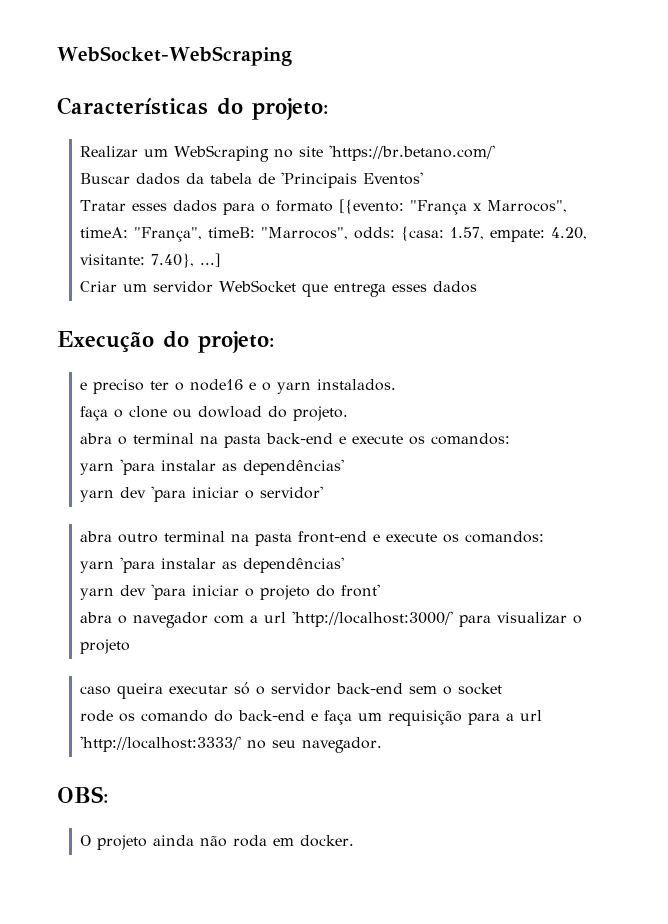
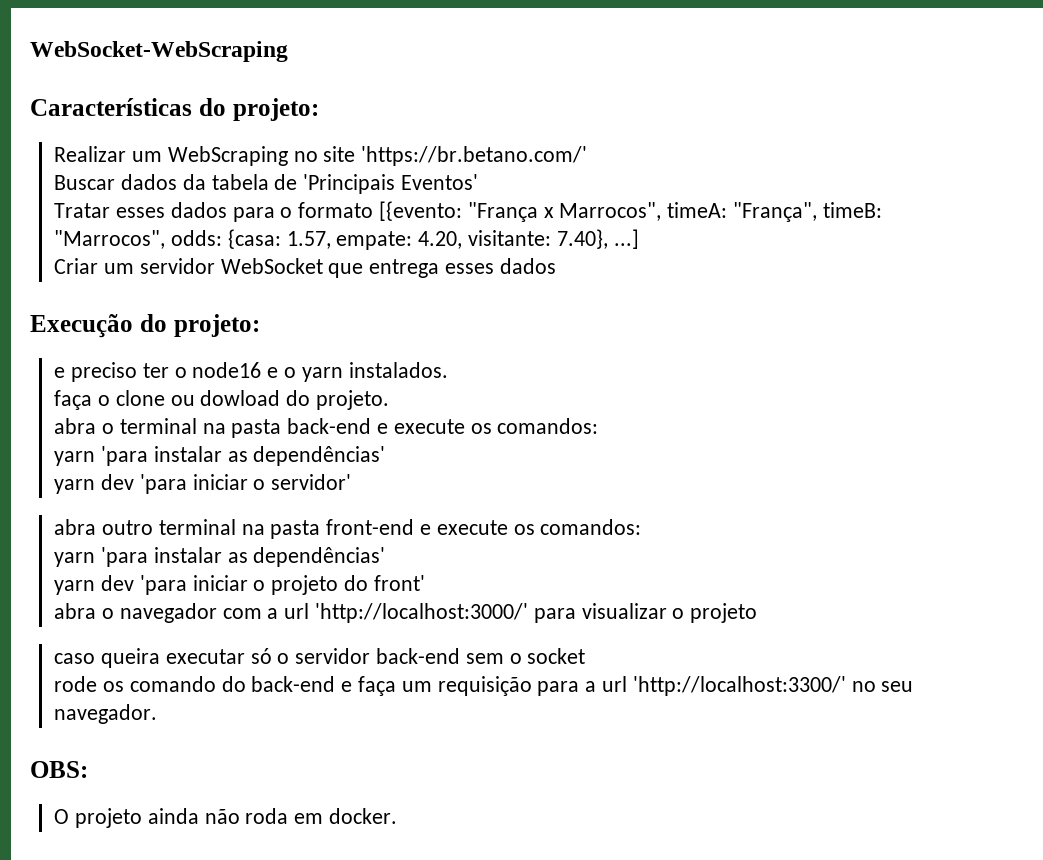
[80,736,242,752] 'http://localhost:3333/' -> [632,676,846,696] 'http://localhost:3300/'

